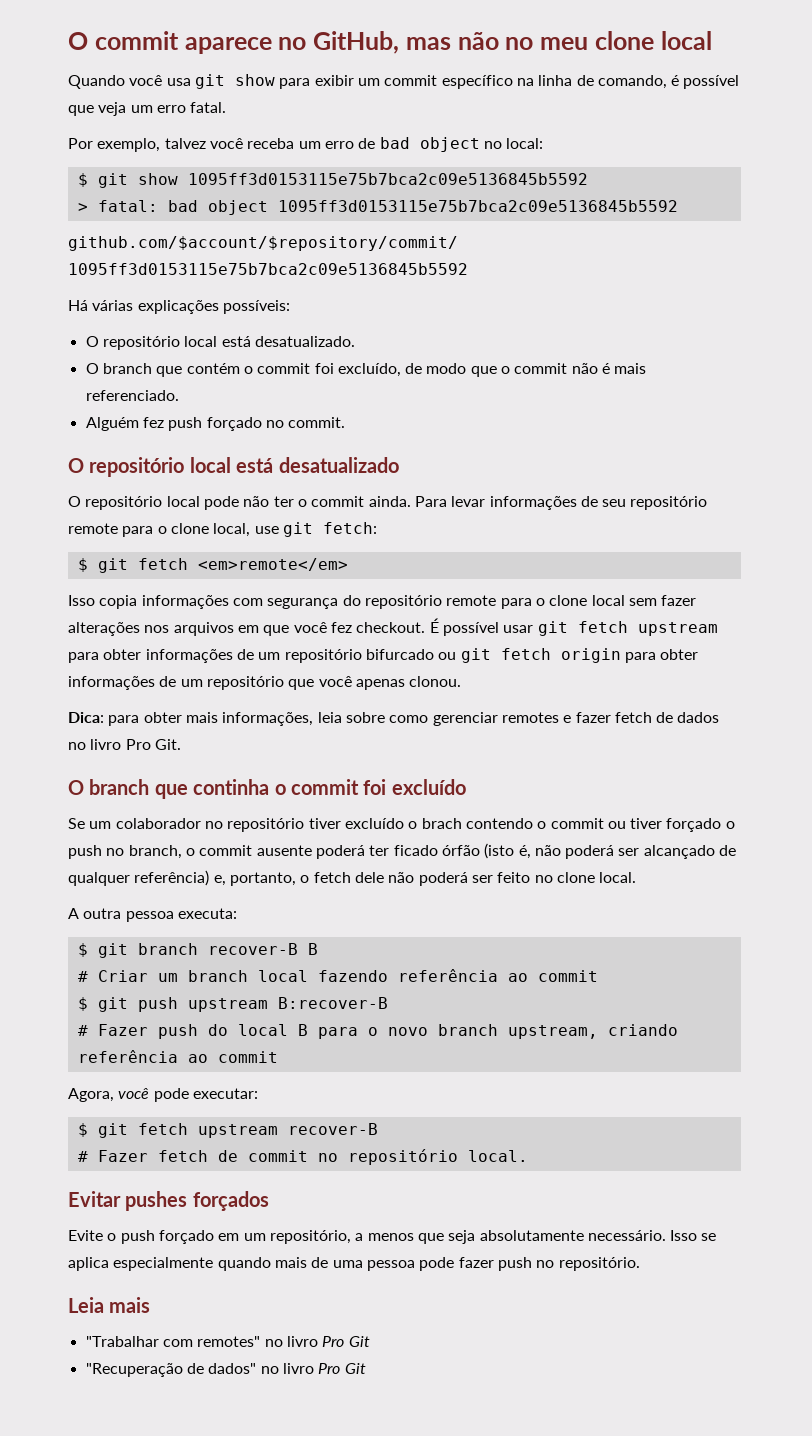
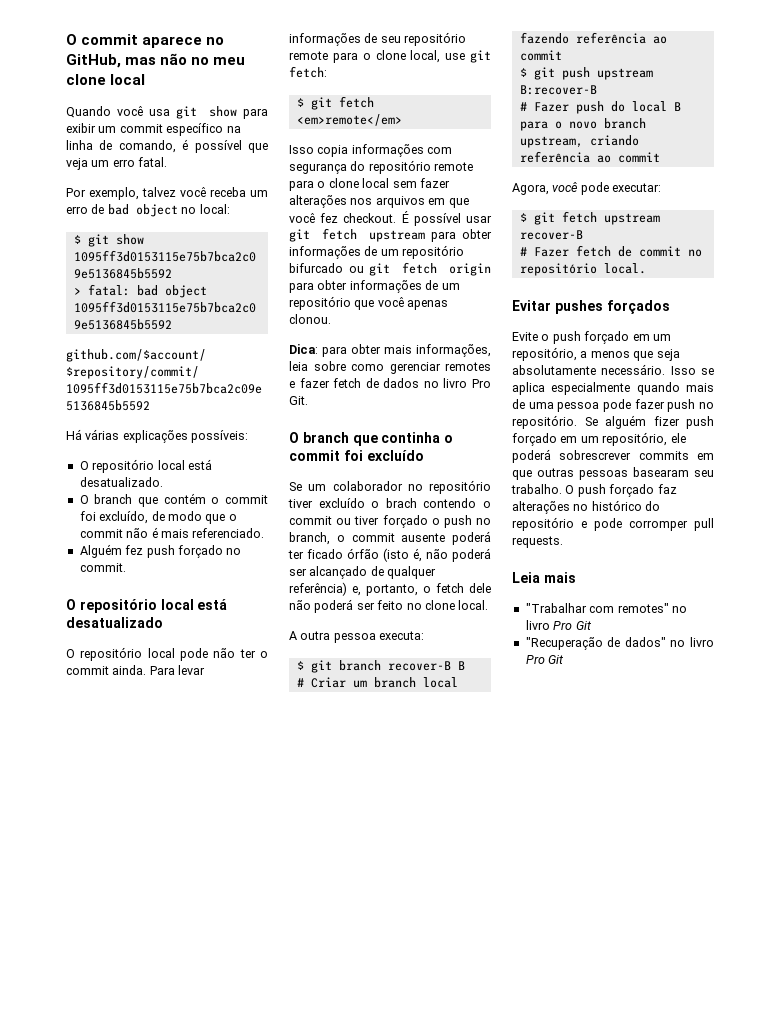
(640, 1264) none -> [584,415,714,429] [512,432,686,446] [512,449,714,463] [512,467,714,480] [511,484,677,497] [512,500,661,514] [512,517,714,531] [512,536,563,548] Se alguém fizer push forçado em um repositório, ele poderá sobrescrever commits em que outras pessoas basearam seu trabalho. O push forçado faz alterações no histórico do repositório e pode corromper pull requests.

